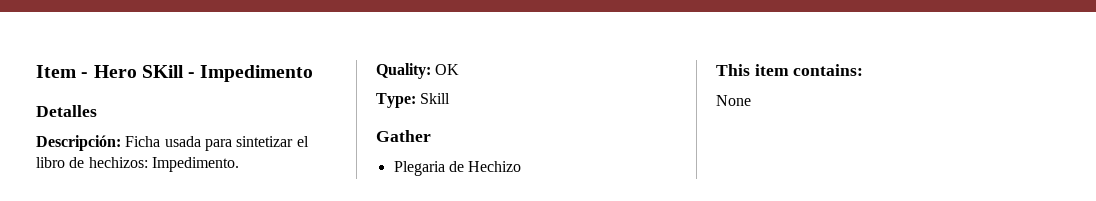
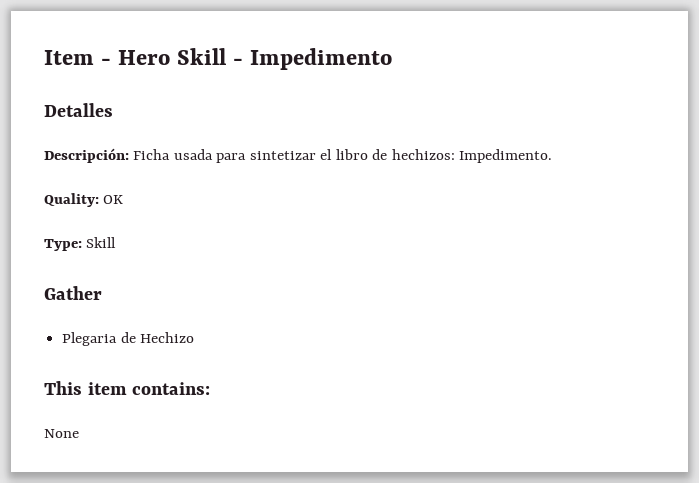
[141,65,184,78] SKill -> [177,48,227,65] Skill

